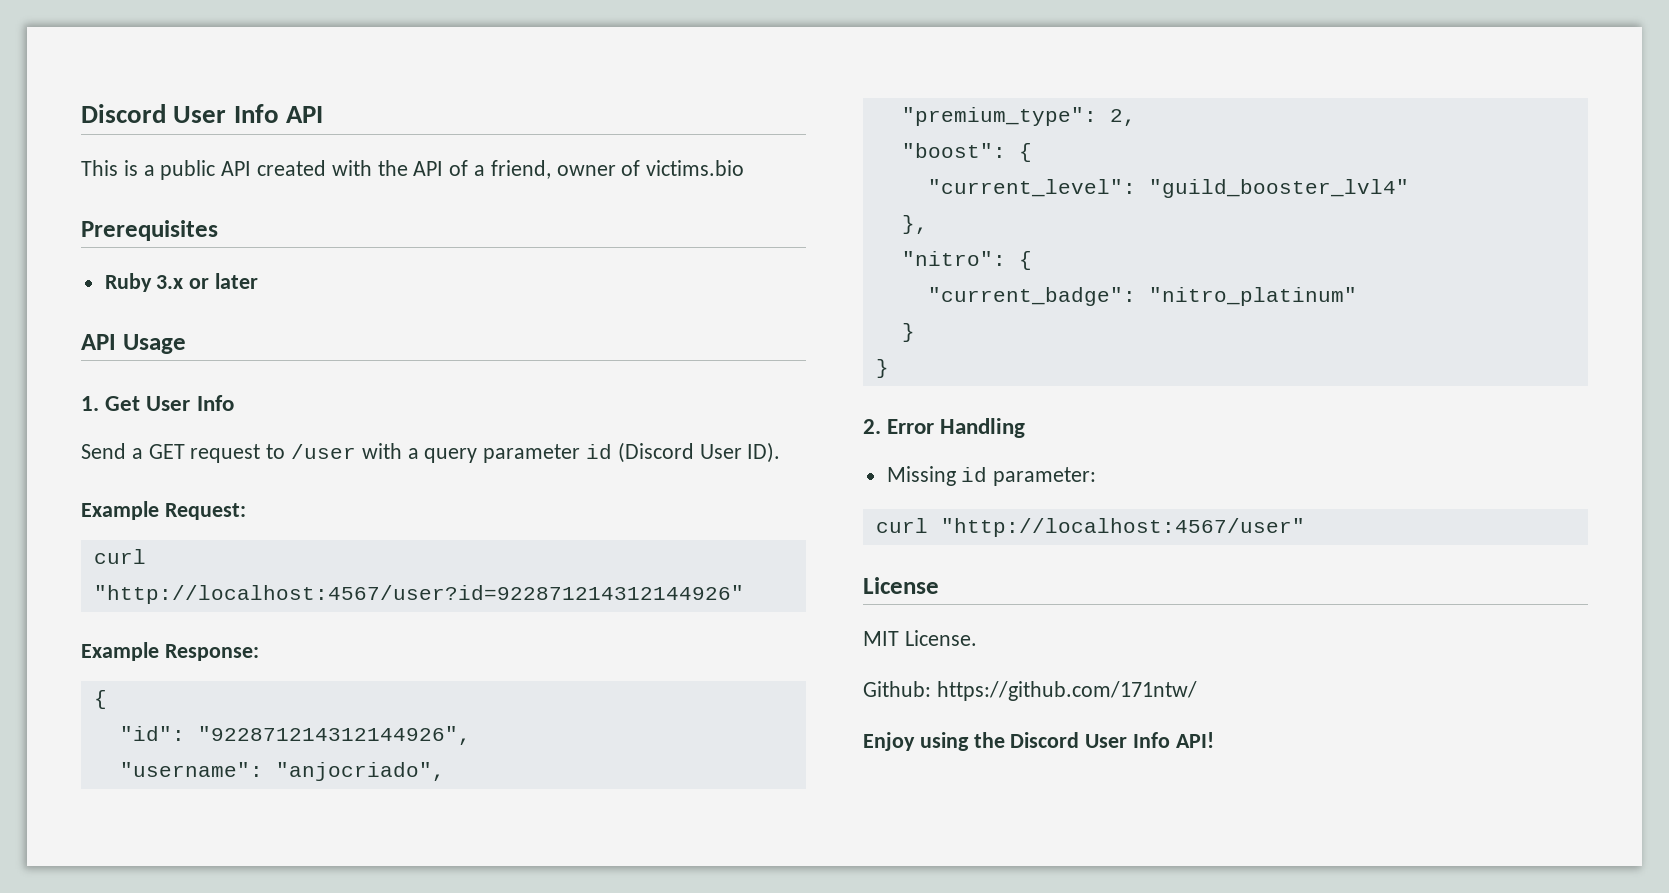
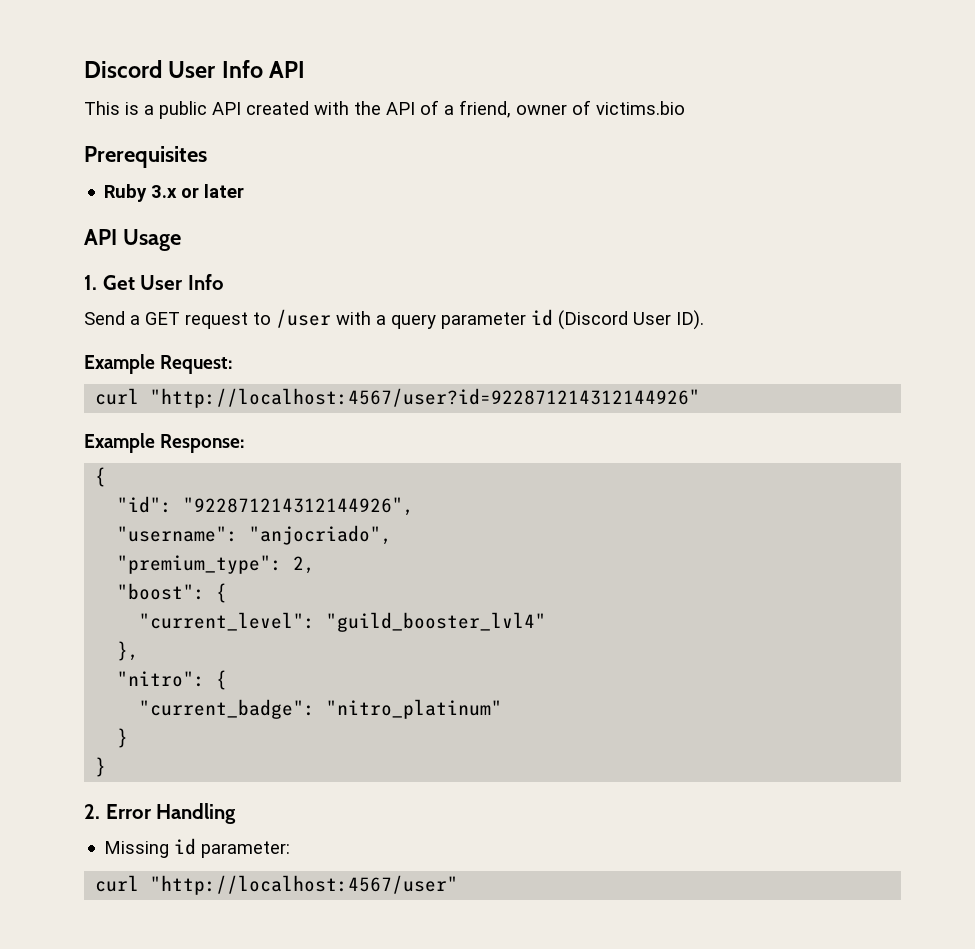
[863,577,939,594] [863,630,977,646] [863,681,1197,701] [863,732,1214,751] // License // MIT License. // Github: https://github.com/171ntw/ // Enjoy using the Discord User Info API! -> (459, 885) none

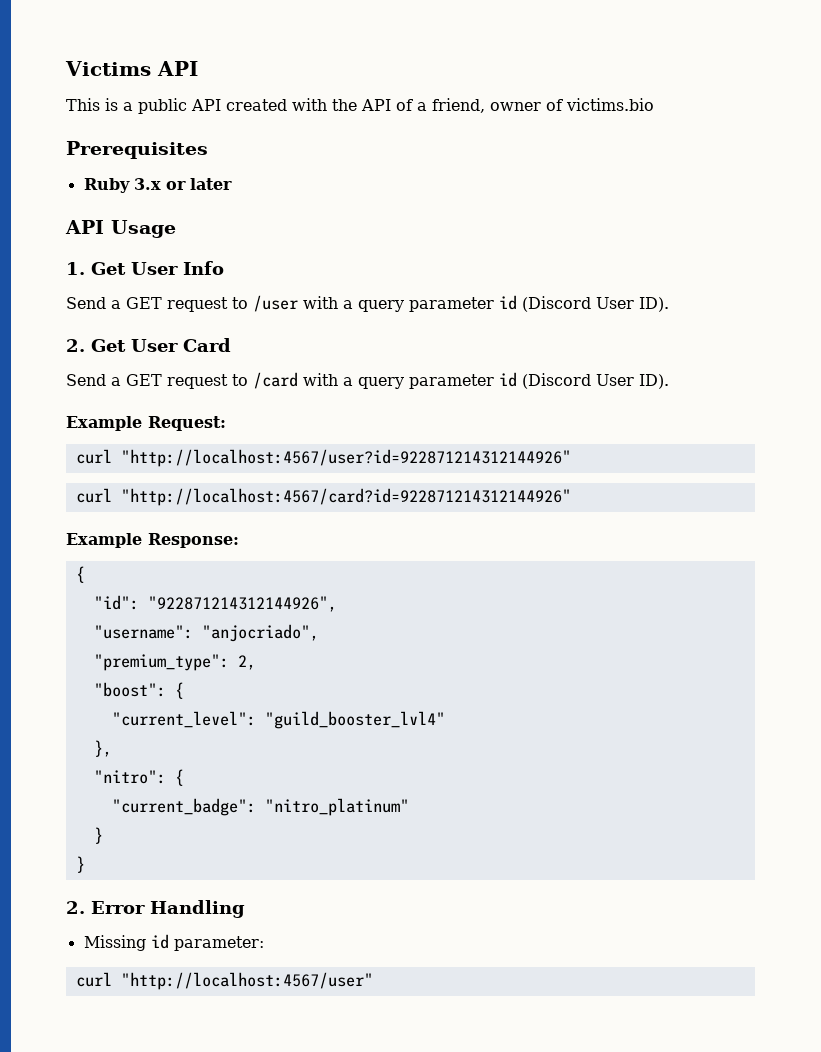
[84,60,263,78] Discord User Info -> [65,61,151,76] Victims
(704, 320) none -> [66,338,231,352] [66,372,669,389] // 2. Get User Card // Send a GET request to /card with a query parameter id (Discord User ID).
(701, 398) none -> [75,488,571,506] // curl "http://localhost:4567/card?id=922871214312144926"

